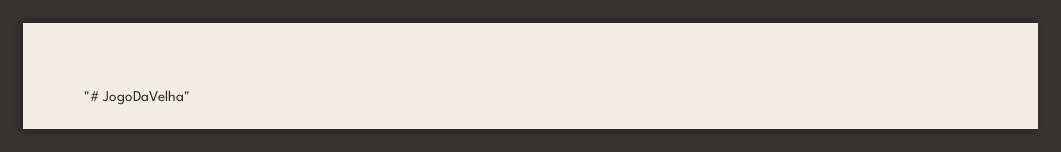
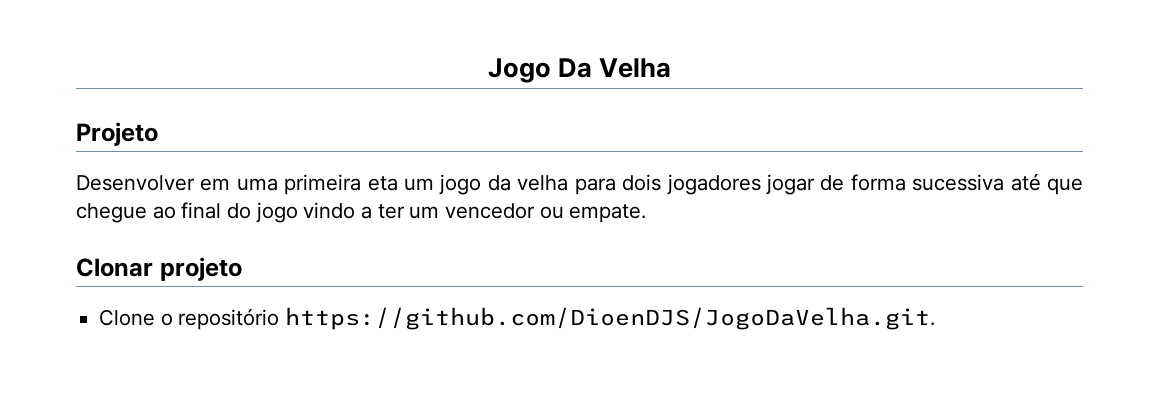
[84,90,191,105] "# JogoDaVelha" -> [487,58,672,83] [76,122,158,146] [76,173,1083,195] [76,202,647,223] [76,257,242,281] [99,307,936,330] Jogo Da Velha // Projeto // Desenvolver em uma primeira eta um jogo da velha para dois jogadores jogar de forma sucessiva até que chegue ao final do jogo vindo a ter um vencedor ou empate. // Clonar projeto // Clone o repositório https://github.com/DioenDJS/JogoDaVelha.git.

